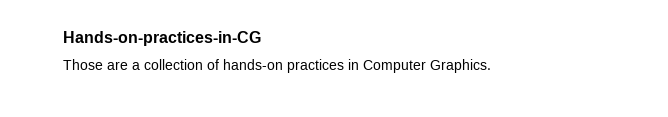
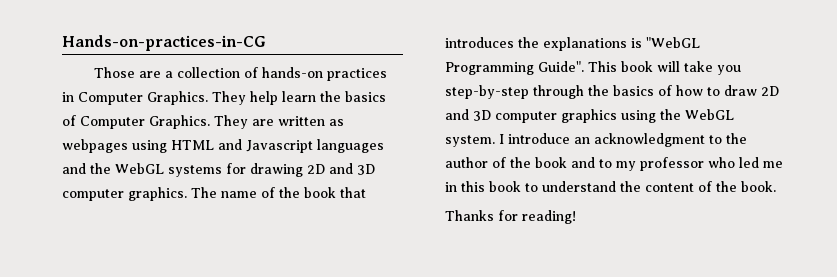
(491, 66) none -> [212,91,386,105] [62,115,344,129] [62,139,384,153] [62,163,375,177] [62,187,366,201] [445,37,700,51] [445,61,741,75] [445,85,779,99] [445,109,734,123] [445,133,747,147] [445,157,783,171] [445,181,776,192] [445,210,576,224] They help learn the basics of Computer Graphics. They are written as webpages using HTML and Javascript languages and the WebGL systems for drawing 2D and 3D computer graphics. The name of the book that introduces the explanations is "WebGL Programming Guide". This book will take you step-by-step through the basics of how to draw 2D and 3D computer graphics using the WebGL system. I introduce an acknowledgment to the author of the book and to my professor who led me in this book to understand the content of the book. // Thanks for reading!

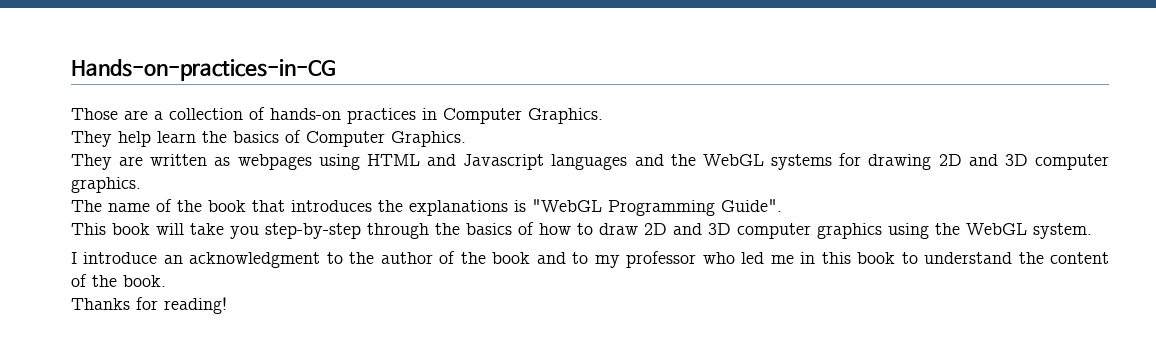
(208, 98) none -> (603, 116) //
(210, 122) none -> (466, 139) //
(187, 194) none -> (141, 185) //
(584, 66) none -> (782, 205) //
(495, 141) none -> (1092, 231) //

